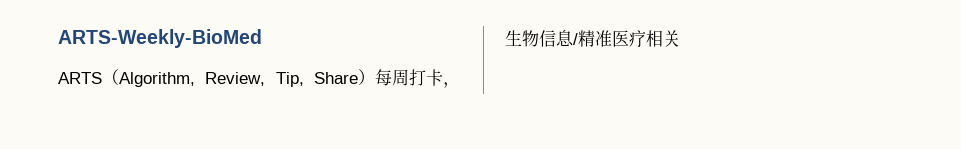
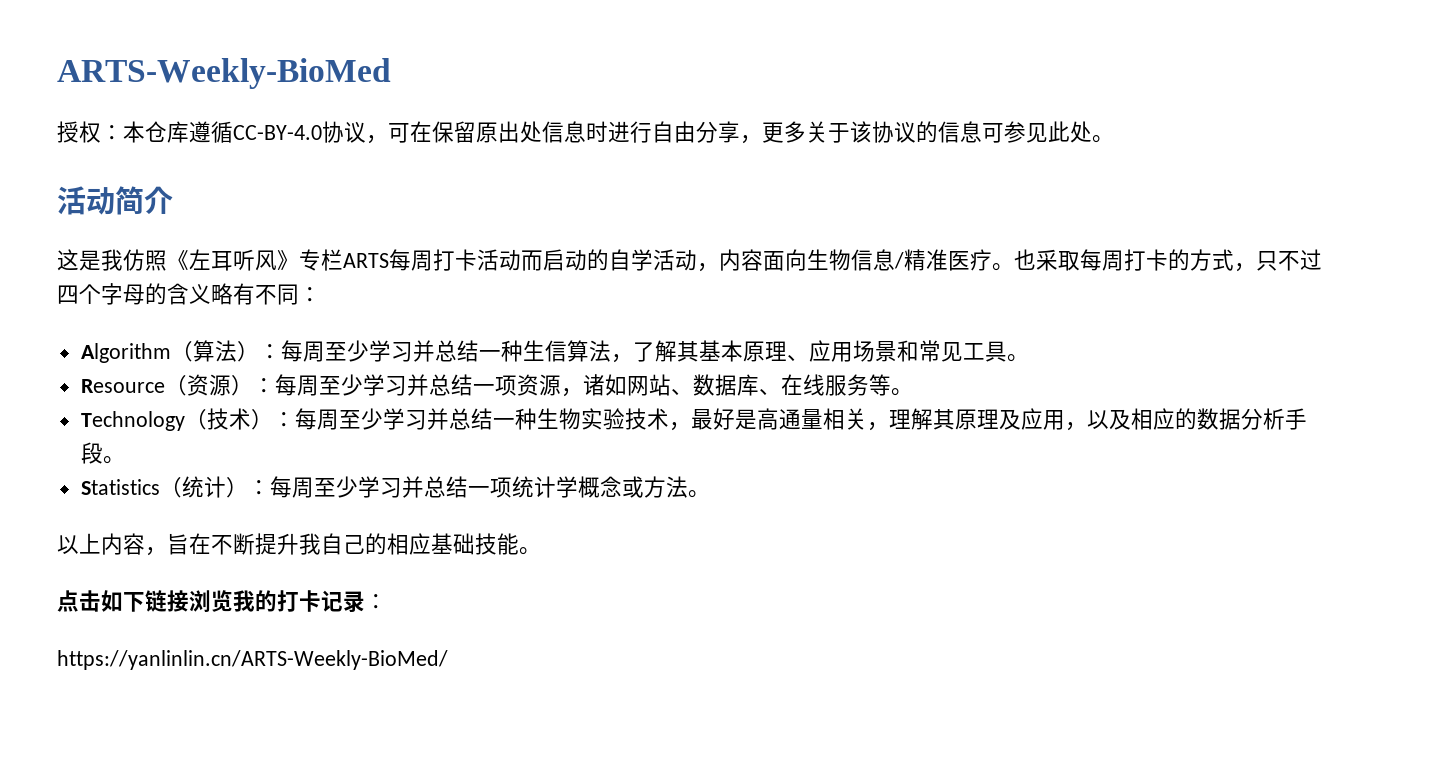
[58,69,460,88] ARTS（Algorithm, Review, Tip, Share）每周打卡， -> [57,121,1114,144] [57,186,173,215] [57,249,807,272] 授权：本仓库遵循CC-BY-4.0协议，可在保留原出处信息时进行自由分享，更多关于该协议的信息可参见此处。 // 活动简介 // 这是我仿照《左耳听风》专栏ARTS每周打卡活动而启动的自学活动，内容面向
[646,30,680,47] 相关 -> [992,249,1322,272] [57,283,321,305] [80,340,1029,363] [80,374,913,397] [80,408,1307,431] [80,442,125,464] [80,476,710,498] [57,533,541,556] [57,590,387,613] [57,650,448,670] 。也采取每周打卡的方式，只不过四个字母的含义略有不同： // Algorithm（算法）：每周至少学习并总结一种生信算法，了解其基本原理、应用场景和常见工具。 // Resource（资源）：每周至少学习并总结一项资源，诸如网站、数据库、在线服务等。 // Technology（技术）：每周至少学习并总结一种生物实验技术，最好是高通量相关，理解其原理及应用，以及相应的数据分析手段。 // Statistics（统计）：每周至少学习并总结一项统计学概念或方法。 // 以上内容，旨在不断提升我自己的相应基础技能。 // 点击如下链接浏览我的打卡记录： // https://yanlinlin.cn/ARTS-Weekly-BioMed/

